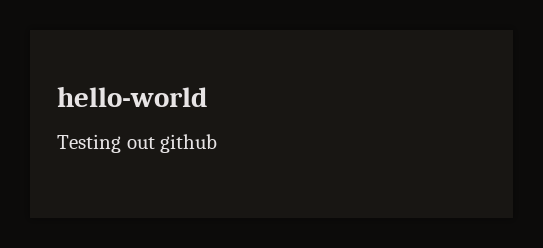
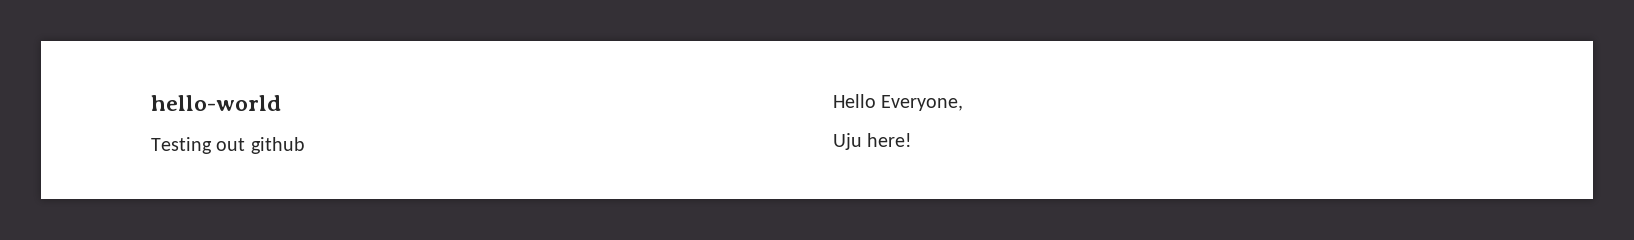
(218, 143) none -> [833,94,964,111] [833,133,913,150] // Hello Everyone, // Uju here!

